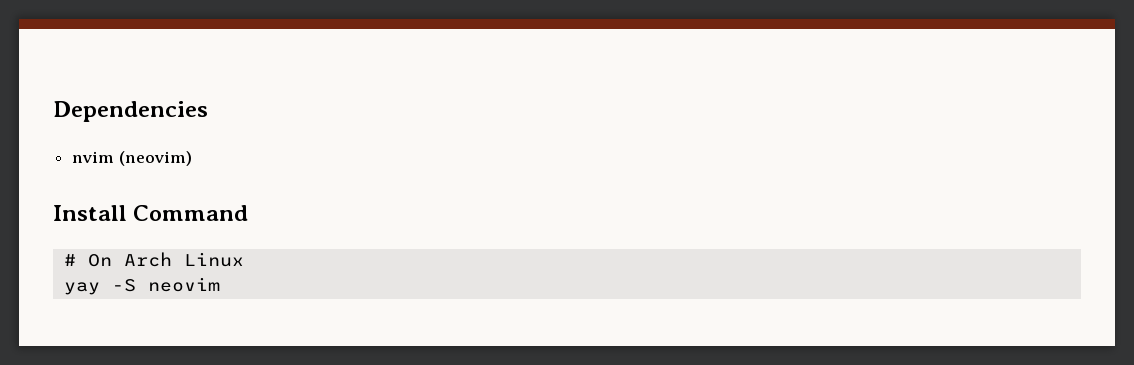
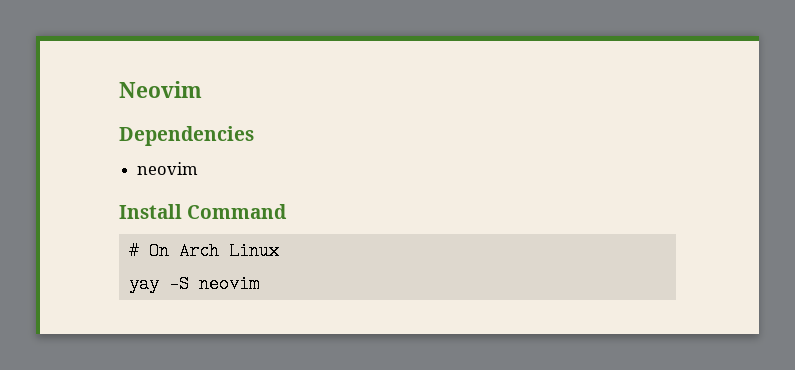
(53, 111) none -> [119,81,202,98] Neovim //
[72,151,192,166] nvim (neovim) -> [137,162,199,175] neovim

